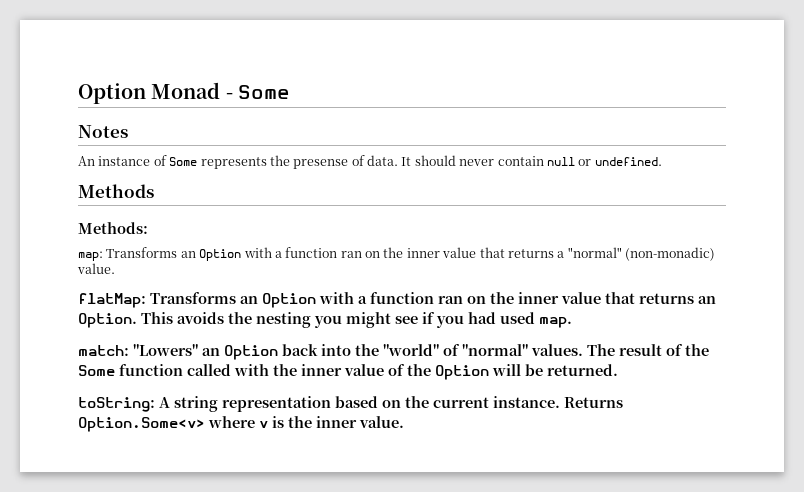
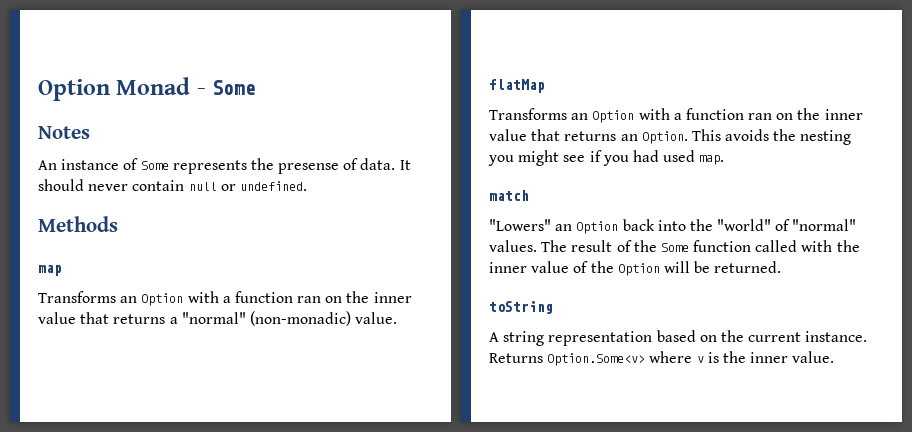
[78,222,148,234] [78,251,103,261] Methods: // map: -> [38,265,62,276] map //
[78,293,146,308] flatMap: -> [489,79,545,93] flatMap //
[78,345,129,356] match: -> [489,190,529,201] match //
[78,397,155,412] toString: -> [489,301,553,314] toString //

